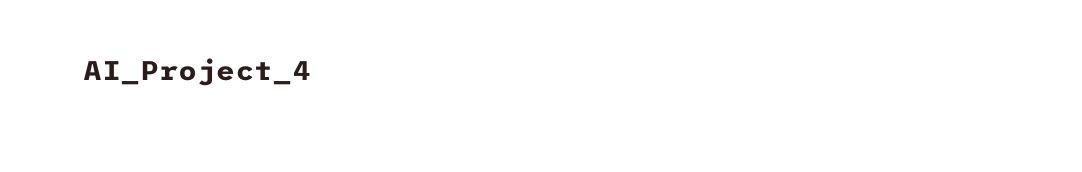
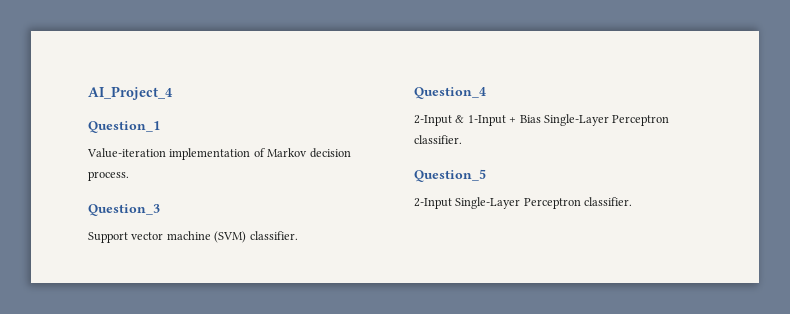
(311, 72) none -> [88,121,160,133] [87,148,351,160] [88,171,129,181] [88,204,160,216] [88,231,298,243] [414,87,486,99] [414,114,670,126] [414,135,462,144] [414,169,486,182] [414,197,633,209] // Question_1 // Value-iteration implementation of Markov decision process. // Question_3 // Support vector machine (SVM) classifier. // Question_4 // 2-Input & 1-Input + Bias Single-Layer Perceptron classifier. // Question_5 // 2-Input Single-Layer Perceptron classifier.

